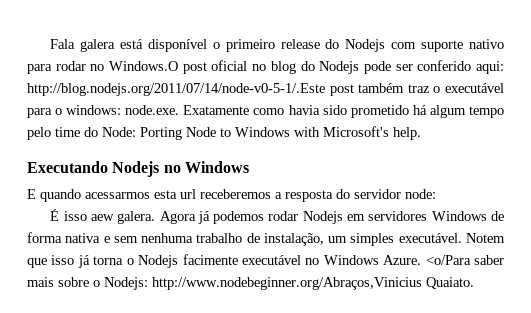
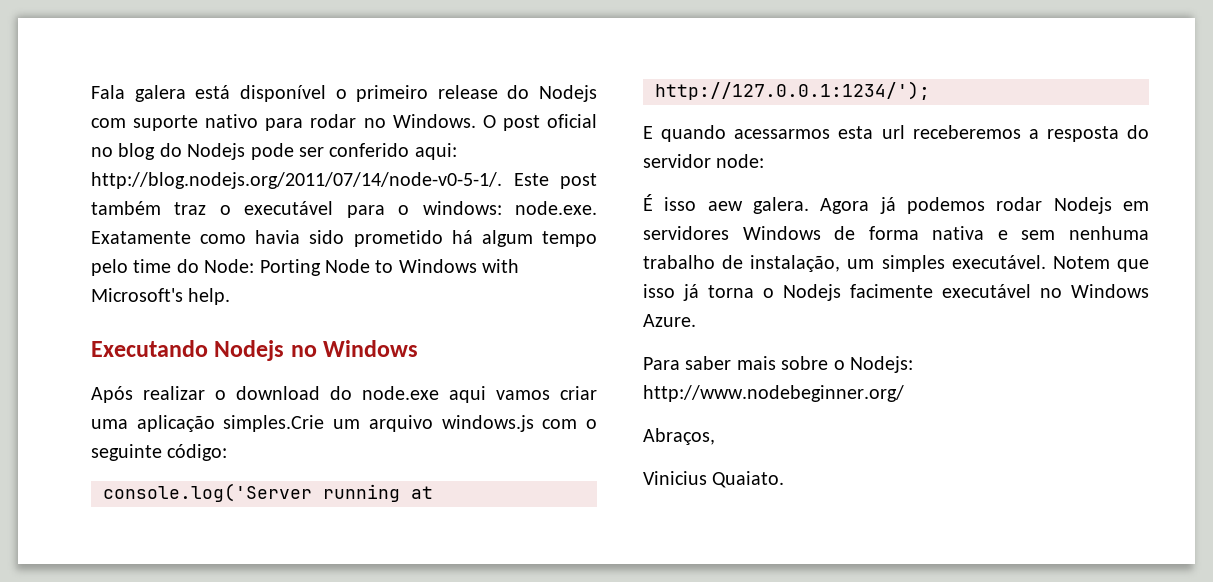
[109,61,179,71] Windows.O -> [392,114,496,128] Windows. O
[27,83,325,96] http://blog.nodejs.org/2011/07/14/node-v0-5-1/.Este -> [91,172,549,189] http://blog.nodejs.org/2011/07/14/node-v0-5-1/. Este
(249, 167) none -> [91,386,597,403] [91,415,597,432] [91,444,228,461] [103,483,433,502] [655,81,930,100] // Após realizar o download do node.exe aqui vamos criar uma aplicação simples.Crie um arquivo windows.js com o seguinte código: // console.log('Server running at http://127.0.0.1:1234/');
[425,255,471,265] <o/Para -> [643,357,680,370] // Para
[152,277,422,290] http://www.nodebeginner.org/Abraços,Vinicius -> [643,385,904,402] [643,428,715,445] [643,471,707,485] http://www.nodebeginner.org/ // Abraços, // Vinicius

